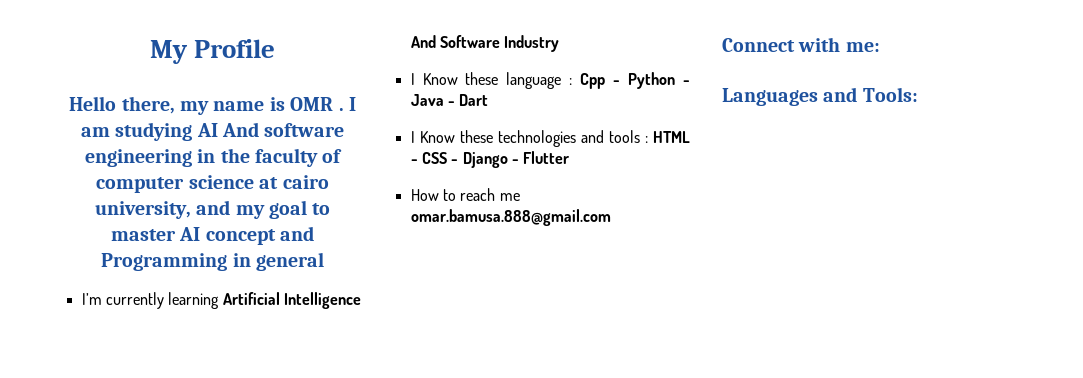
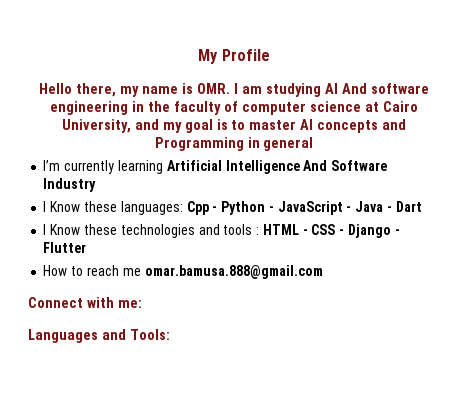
[290,97,344,111] OMR . -> [197,83,231,94] OMR.
[282,175,329,189] [94,201,191,219] cairo university, -> [382,101,418,112] [61,119,131,133] Cairo University,
(307, 209) none -> [216,119,228,130] is
[205,229,276,245] concept -> [317,120,379,133] concepts
[506,72,573,89] language : -> [120,201,183,215] languages:
(690, 82) none -> [277,201,352,215] JavaScript -

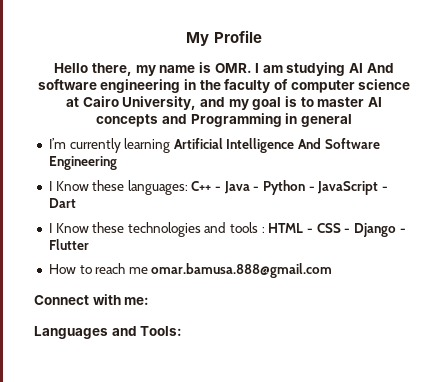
[43,178,97,192] Industry -> [48,156,117,170] Engineering
[186,201,209,215] Cpp -> [191,181,250,194] C++ - Java
[355,201,392,212] Java - -> (388, 188) none

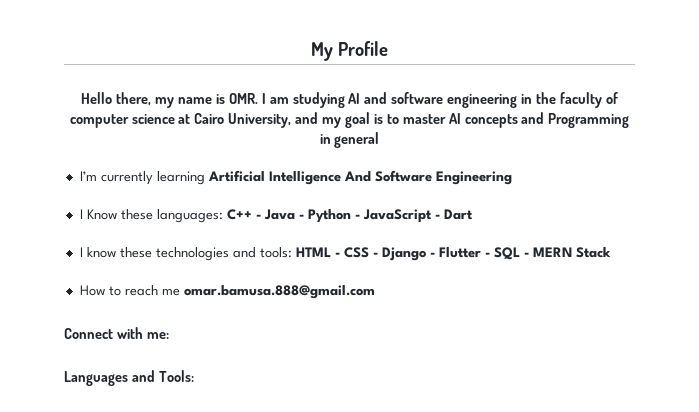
[366,63,394,73] And -> [364,92,388,104] and
[55,223,89,233] Know -> [86,247,116,258] know
[230,222,265,233] tools : -> [259,247,292,258] tools:
(89, 244) none -> [484,247,611,260] - SQL - MERN Stack

